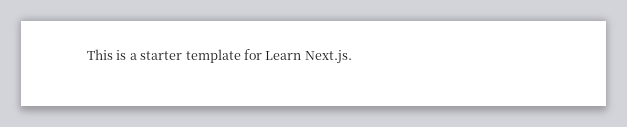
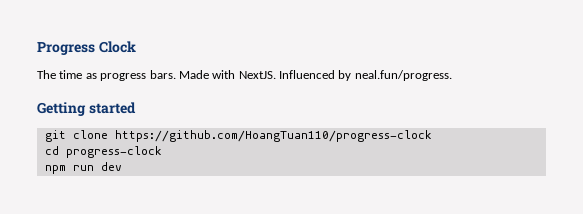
[87,49,352,64] This is a starter template for Learn Next.js. -> [37,41,136,55] [37,70,452,81] [37,102,136,116] [44,130,432,142] [44,146,162,158] [44,162,122,174] Progress Clock // The time as progress bars. Made with NextJS. Influenced by neal.fun/progress. // Getting started // git clone https://github.com/HoangTuan110/progress-clock // cd progress-clock // npm run dev

